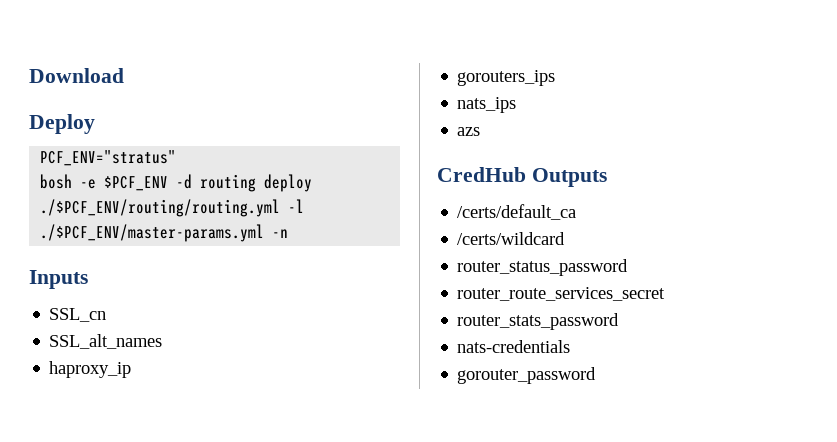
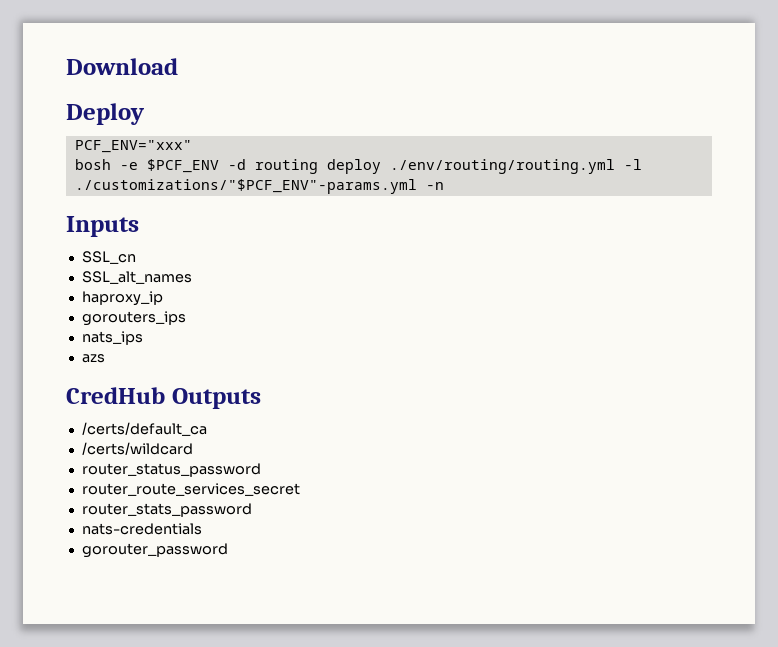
[40,150,177,166] PCF_ENV="stratus" -> [74,140,192,153] PCF_ENV="xxx"
[40,199,305,217] [40,224,265,242] ./$PCF_ENV/routing/routing.yml -l ./$PCF_ENV/master-params.yml -> [389,159,642,174] [74,179,417,194] ./env/routing/routing.yml -l ./customizations/"$PCF_ENV"-params.yml

